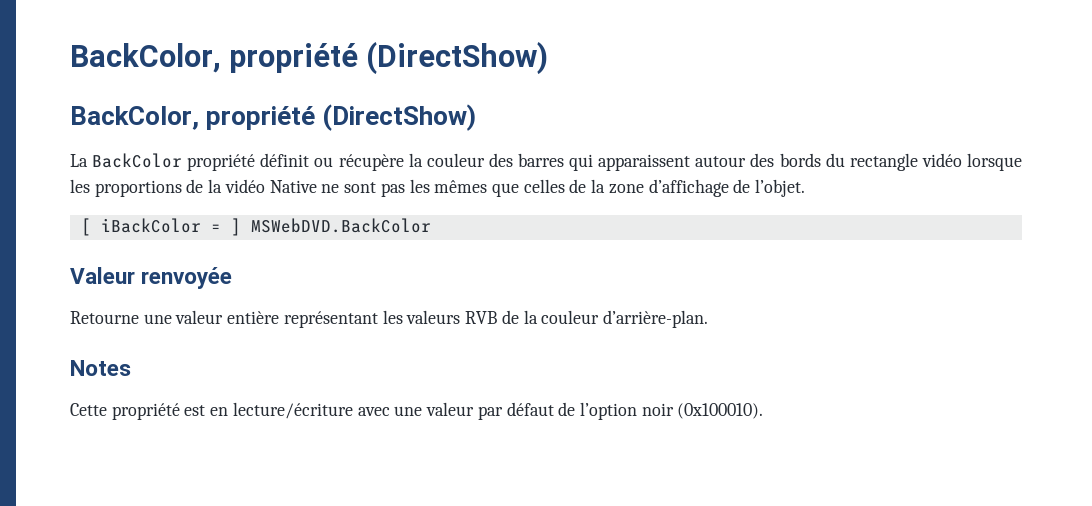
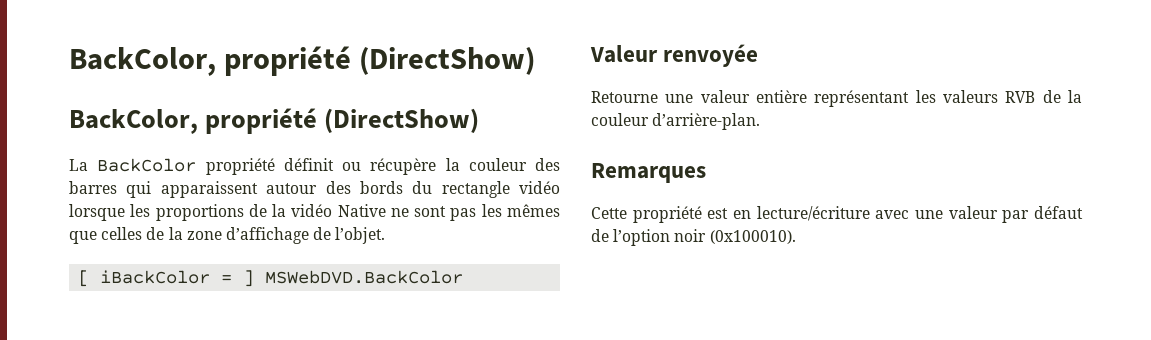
[70,360,131,376] Notes -> [591,163,706,183] Remarques

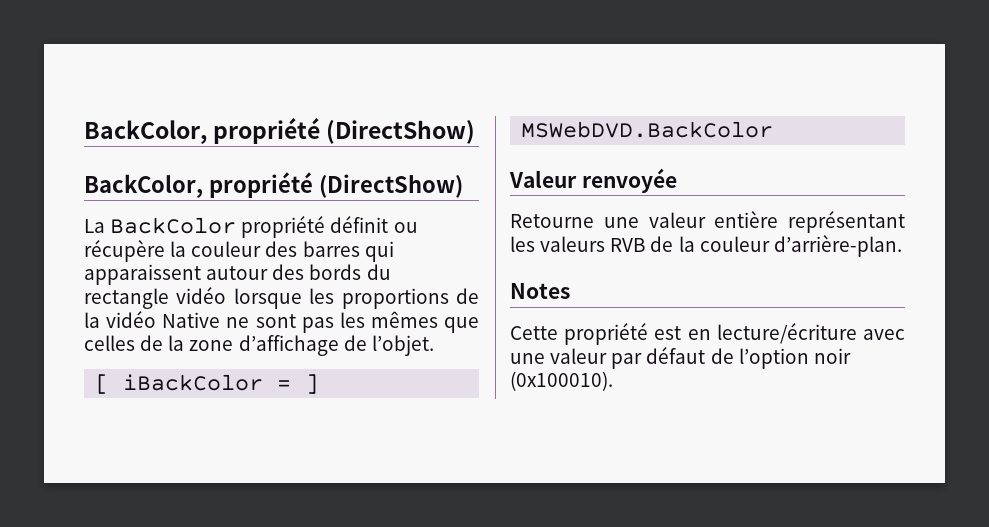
[591,163,706,183] Remarques -> [510,283,570,299] Notes

